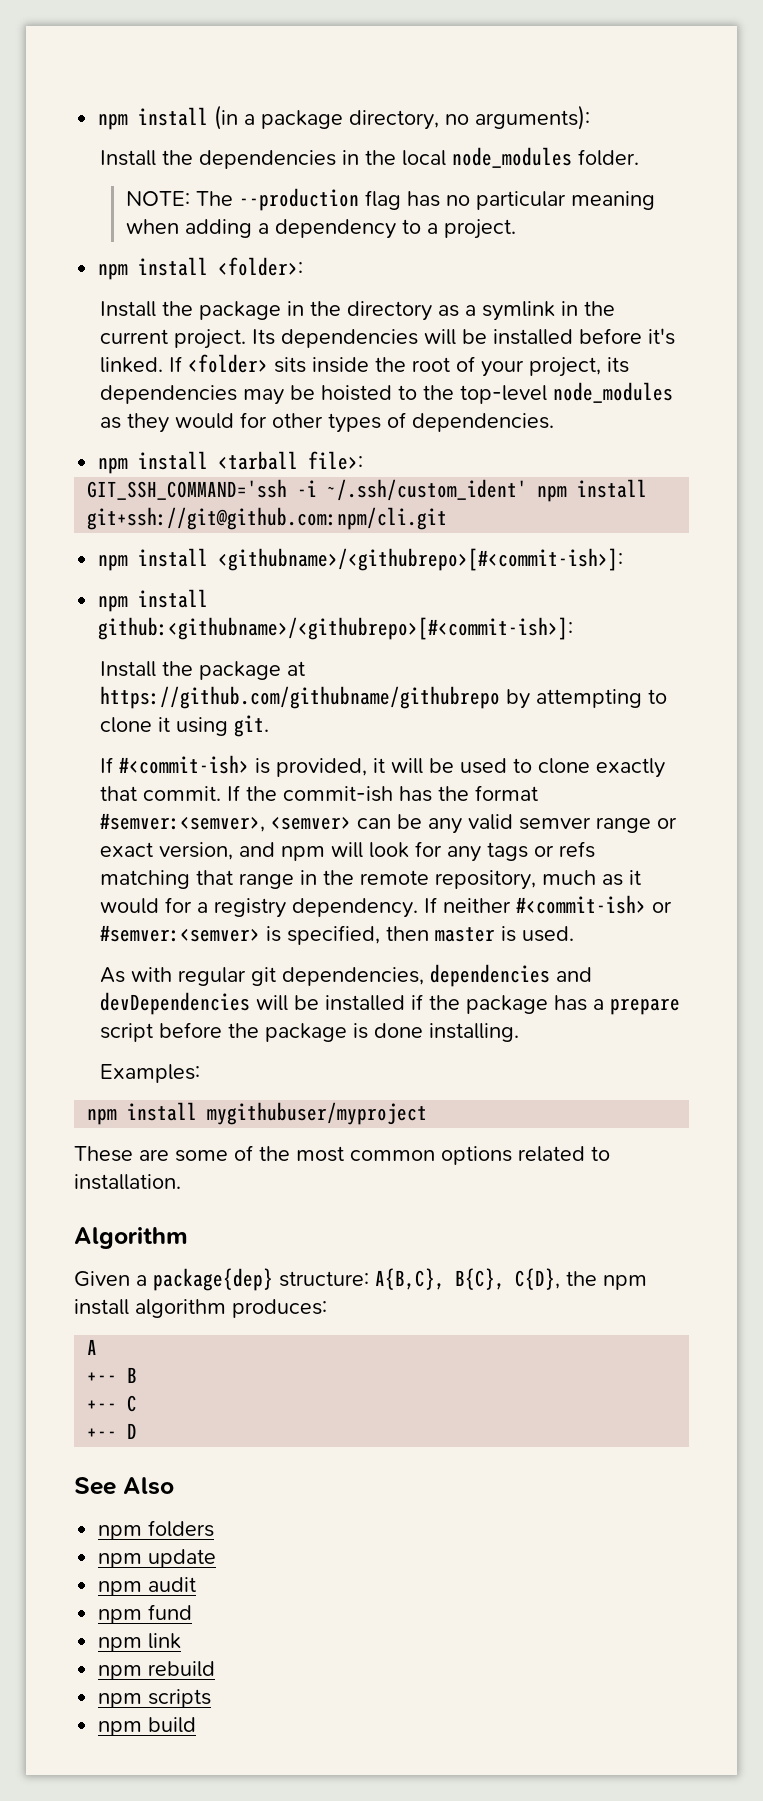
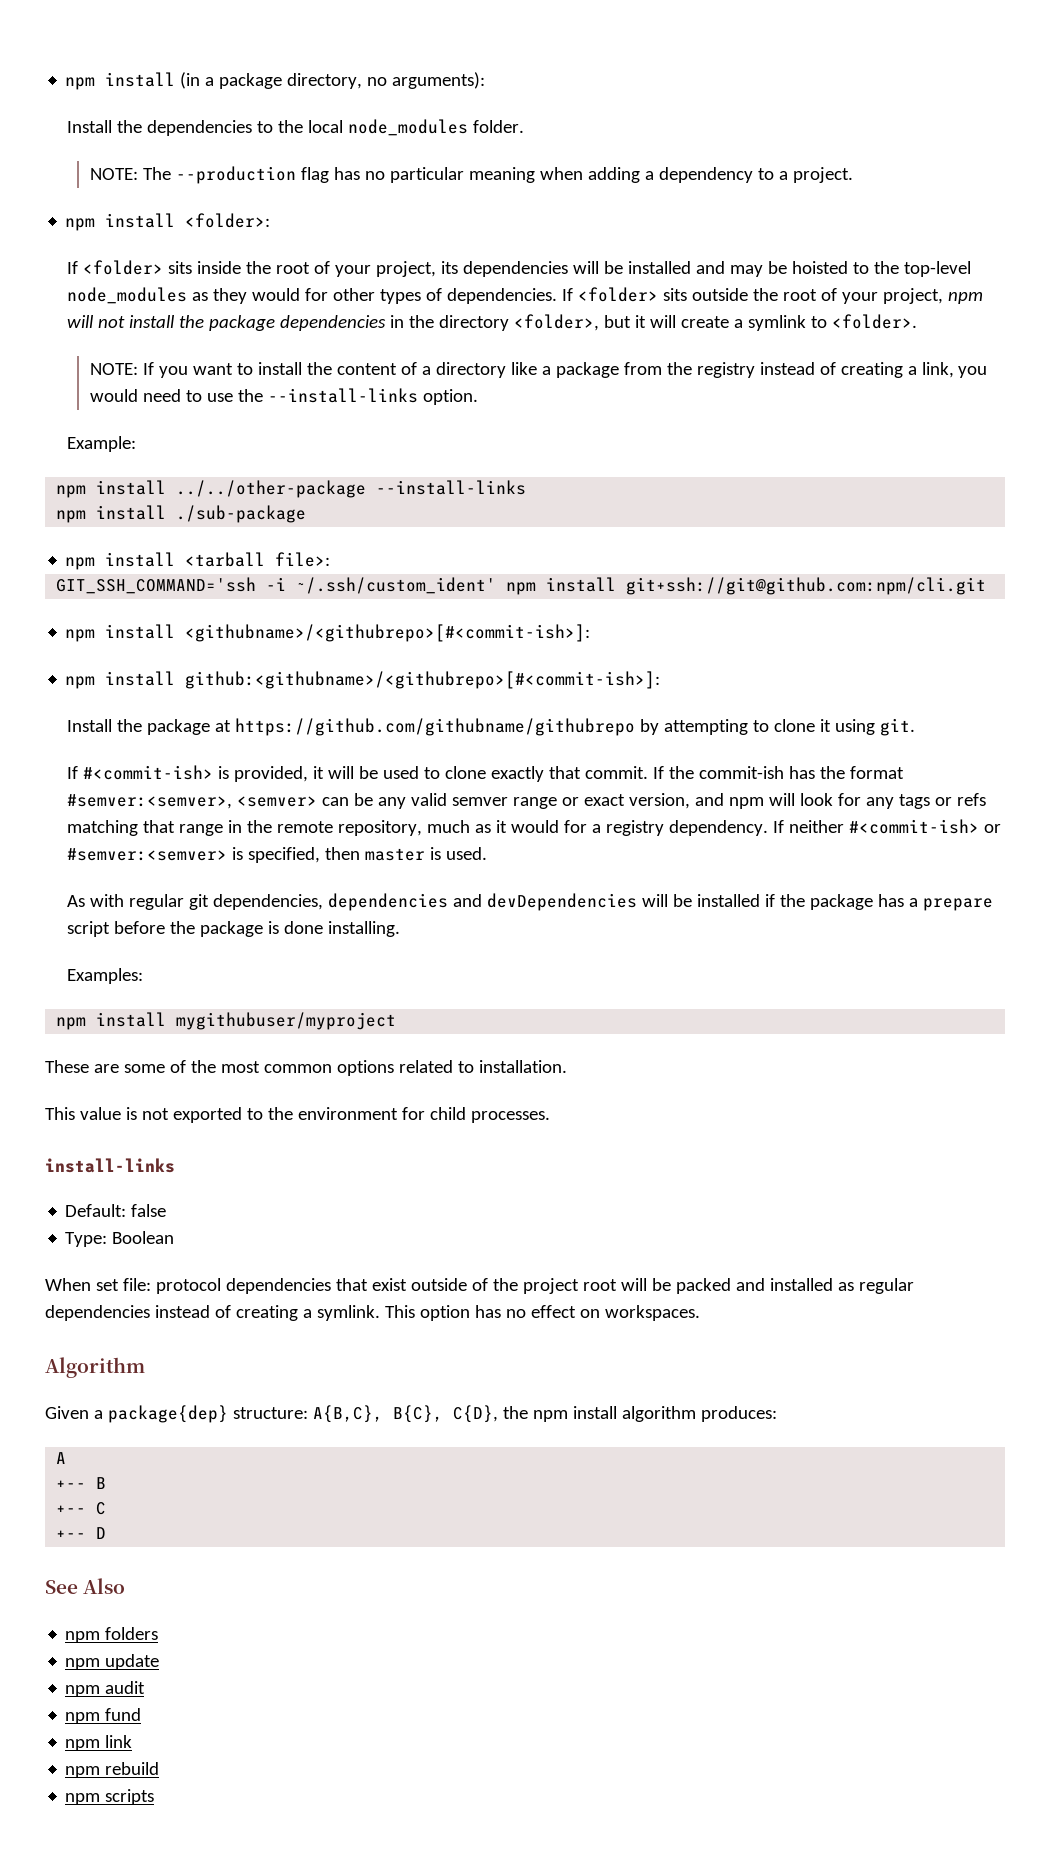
[342,150,360,165] in -> [257,121,274,133] to
[100,301,616,321] [100,328,676,349] [100,357,164,373] Install the package in the directory as a symlink in the current project. Its dependencies will be installed before it's linked. -> (271, 220) none
(238, 394) none -> [573,261,726,274] will be installed and
(555, 422) none -> [562,287,984,304] [67,314,918,331] [89,362,988,378] [89,388,478,405] [67,436,137,452] [56,480,527,498] [56,505,307,523] If <folder> sits outside the root of your project, npm will not install the package dependencies in the directory <folder>, but it will create a symlink to <folder>. // NOTE: If you want to install the content of a directory like a package from the registry instead of creating a link, you would need to use the --install-links option. // Example: // npm install ../../other-package --install-links // npm install ./sub-package
(181, 1182) none -> [45,1107,550,1123] [45,1158,175,1173] [65,1204,167,1217] [65,1231,175,1247] [45,1278,914,1294] [45,1305,700,1321] // This value is not exported to the environment for child processes. // install-links // Default: false // Type: Boolean // When set file: protocol dependencies that exist outside of the project root will be packed and installed as regular dependencies instead of creating a symlink. This option has no effect on workspaces.
[98,1717,197,1736] // npm build -> (155, 1797) none

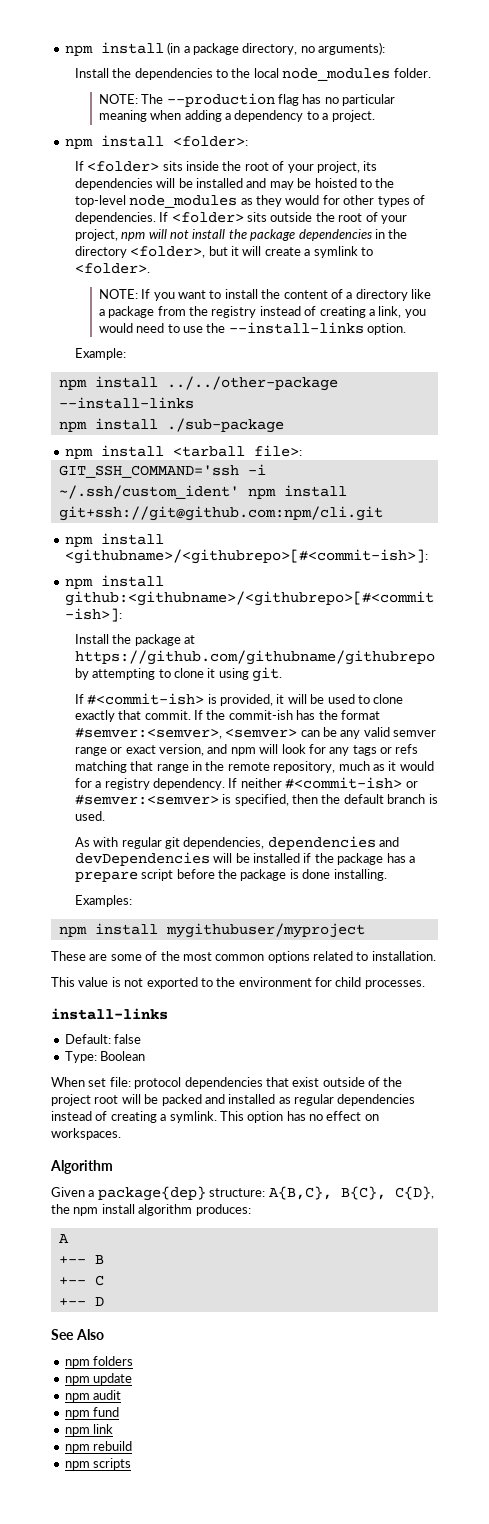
[365,848,426,861] master -> [321,794,426,804] the default branch

